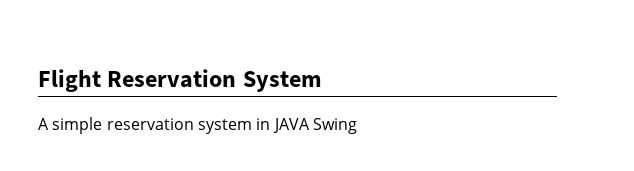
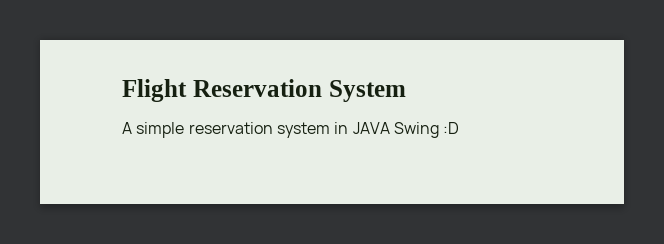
(357, 126) none -> [443,122,460,134] :D

